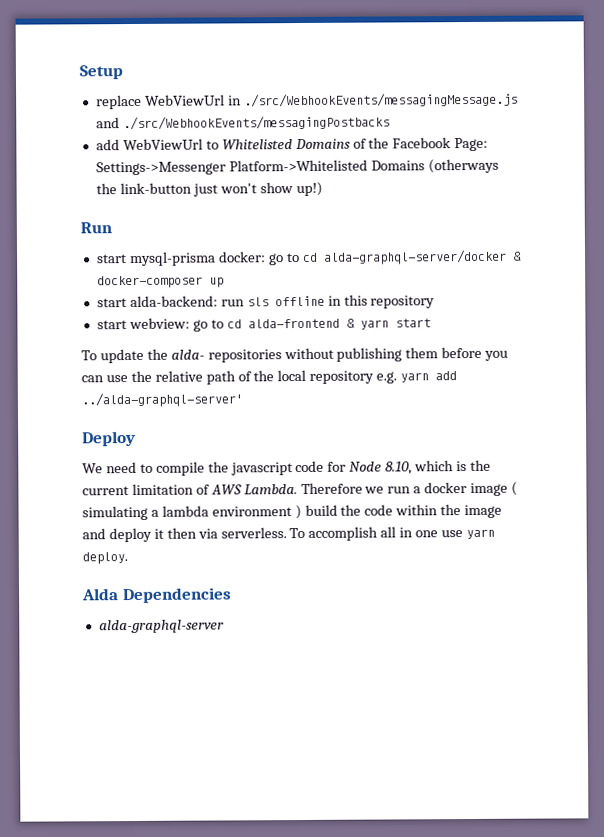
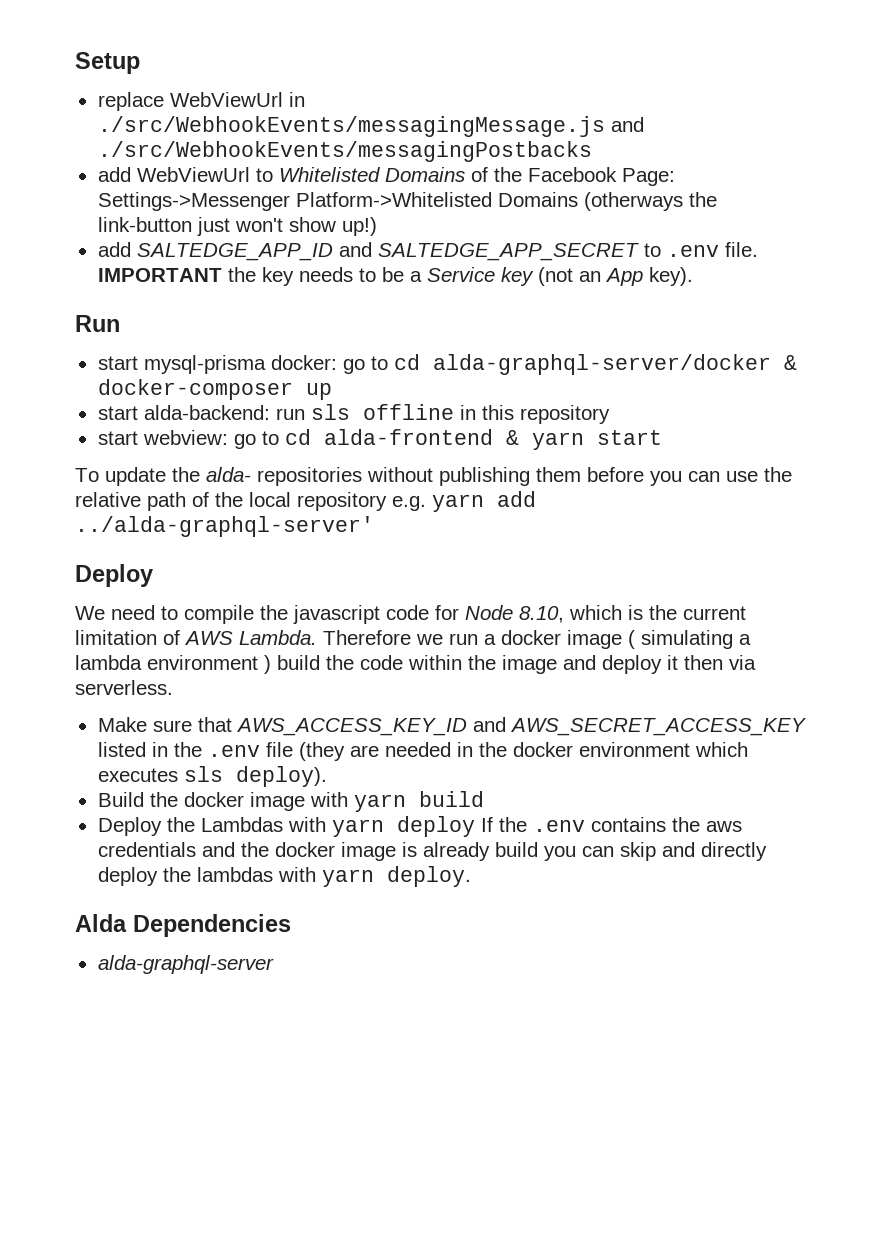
(323, 189) none -> [97,242,758,261] [97,267,693,286] // add SALTEDGE_APP_ID and SALTEDGE_APP_SECRET to .env file. IMPORTANT the key needs to be a Service key (not an App key).
[289,526,464,541] To accomplish all in one use -> [97,717,806,736] [97,742,748,761] [97,766,327,787] [97,791,484,812] [97,816,742,837] [97,842,767,861] [97,867,316,886] // Make sure that AWS_ACCESS_KEY_ID and AWS_SECRET_ACCESS_KEY listed in the .env file (they are needed in the docker environment which executes sls deploy). // Build the docker image with yarn build // Deploy the Lambdas with yarn deploy If the .env contains the aws credentials and the docker image is already build you can skip and directly deploy the lambdas with

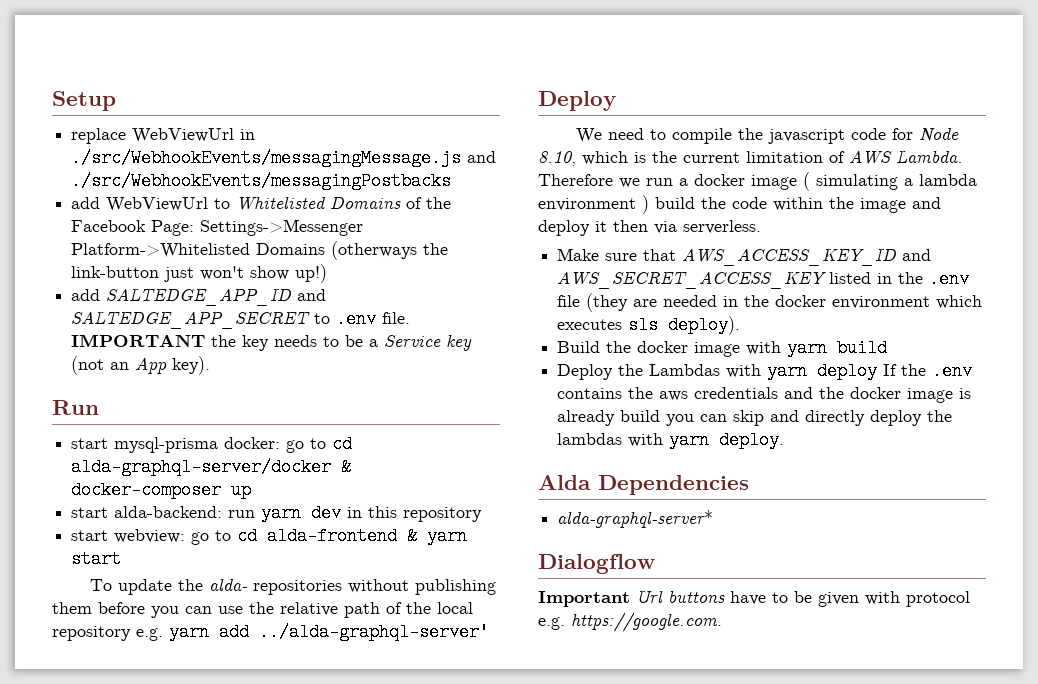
[310,404,454,420] sls offline -> [261,504,342,522] yarn dev
[97,955,274,974] alda-graphql-server -> [557,510,714,528] [538,554,655,574] [538,590,970,607] [538,612,722,632] alda-graphql-server* // Dialogflow // Important Url buttons have to be given with protocol e.g. https://google.com.

